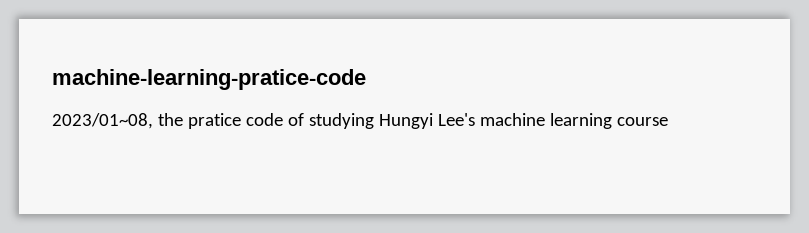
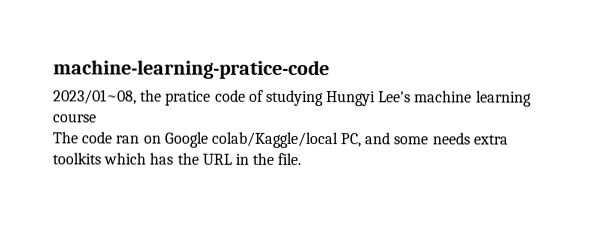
(668, 121) none -> [52,131,508,149] [52,152,302,165] // The code ran on Google colab/Kaggle/local PC, and some needs extra toolkits which has the URL in the file.

